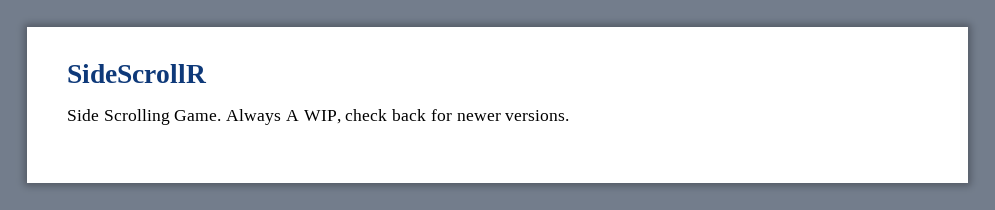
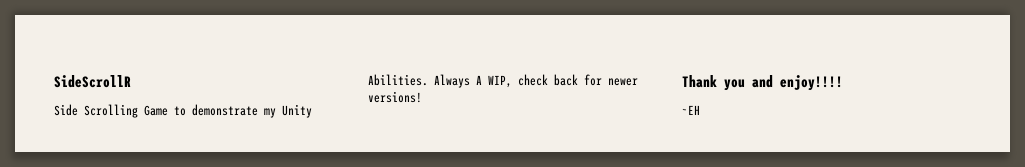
[174,110,222,121] Game. -> [144,104,312,118] [368,74,428,86] Game to demonstrate my Unity Abilities.
[505,110,570,121] versions. -> [368,91,422,103] [682,75,843,91] [682,105,700,115] versions! // Thank you and enjoy!!!! // ~EH

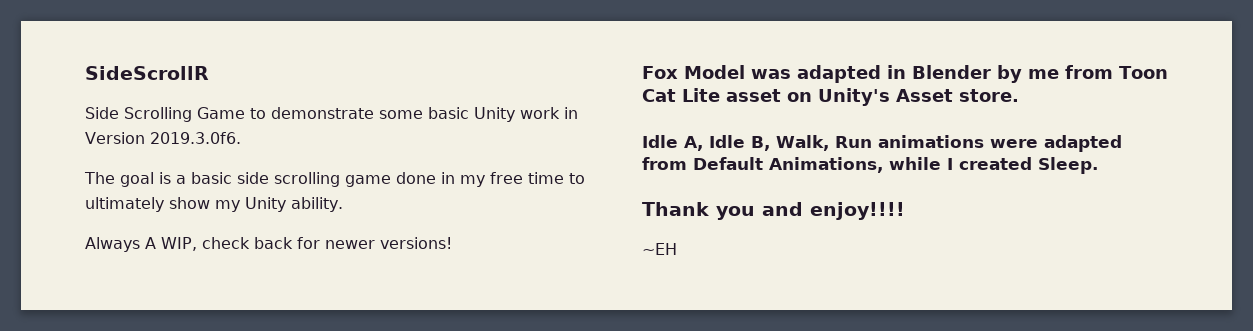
(258, 110) none -> [379,107,578,122] [85,132,241,144] [84,172,585,187] [85,197,210,212] some basic Unity work in Version 2019.3.0f6. // The goal is a basic side scrolling game done in my free time to ultimately show
[368,74,428,86] Abilities. -> [291,197,343,212] ability. //
(422, 97) none -> [642,65,1168,83] [642,88,1019,106] [642,135,1122,152] [642,157,1098,174] // Fox Model was adapted in Blender by me from Toon Cat Lite asset on Unity's Asset store. // Idle A, Idle B, Walk, Run animations were adapted from Default Animations, while I created Sleep.

